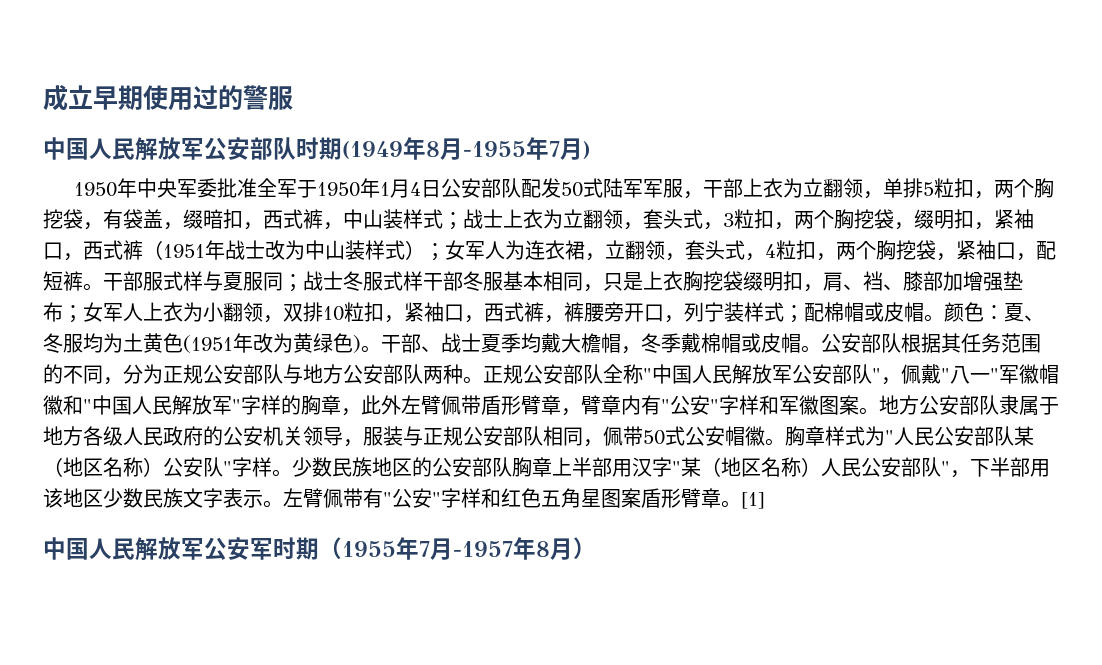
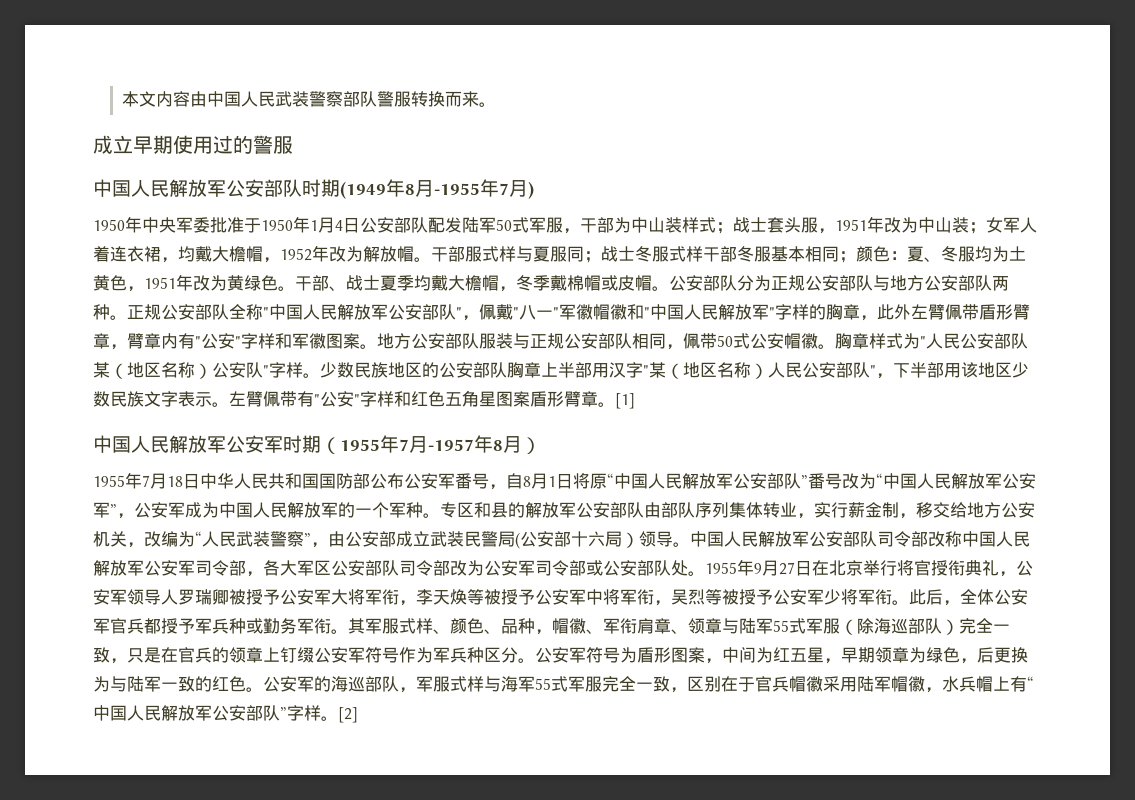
(43, 98) none -> [122,91,497,107] 本文内容由中国人民武装警察部队警服转换而来。 //
[256,178,297,198] 全军 -> (244, 225) none
[560,178,1054,199] [43,209,1034,230] [43,240,265,261] 50式陆军军服，干部上衣为立翻领，单排5粒扣，两个胸挖袋，有袋盖，缀暗扣，西式裤，中山装样式；战士上衣为立翻领，套头式，3粒扣，两个胸挖袋，缀明扣，紧袖口，西式裤（1951年战士 -> [462,216,884,234] 陆军50式军服，干部为中山装样式；战士套头服，1951年
[365,240,525,261] 样式）；女军人为 -> [969,217,1037,234] [93,246,110,262] ；女军人着
[605,240,1056,261] [43,271,83,291] 立翻领，套头式，4粒扣，两个胸挖袋，紧袖口，配短裤 -> [178,245,414,263] 均戴大檐帽，1952年改为解放帽
[583,271,1023,292] [43,302,944,323] ，只是上衣胸挖袋缀明扣，肩、裆、膝部加增强垫布；女军人上衣为小翻领，双排10粒扣，紧袖口，西式裤，裤腰旁开口，列宁装样式；配棉帽或皮帽。 -> [839,251,856,263] ；
[183,335,233,353] (1951 -> [127,277,176,292] ，1951
[353,335,361,353] ) -> (278, 283) none
[901,333,1041,353] [43,364,123,385] 根据其任务范围的不同， -> (737, 283) none
[999,395,1059,416] [43,426,363,447] 隶属于地方各级人民政府的公安机关领导， -> (479, 341) none
(596, 548) none -> [93,472,1036,490] [93,502,1035,519] [93,531,1030,549] [93,559,1033,577] [93,589,1028,606] [93,618,1010,635] [93,647,1028,664] [93,676,1034,693] [93,705,358,723] // 1955年7月18日中华人民共和国国防部公布公安军番号，自8月1日将原“中国人民解放军公安部队”番号改为“中国人民解放军公安军”，公安军成为中国人民解放军的一个军种。专区和县的解放军公安部队由部队序列集体转业，实行薪金制，移交给地方公安机关，改编为“人民武装警察”，由公安部成立武装民警局(公安部十六局）领导。中国人民解放军公安部队司令部改称中国人民解放军公安军司令部，各大军区公安部队司令部改为公安军司令部或公安部队处。1955年9月27日在北京举行将官授衔典礼，公安军领导人罗瑞卿被授予公安军大将军衔，李天焕等被授予公安军中将军衔，吴烈等被授予公安军少将军衔。此后，全体公安军官兵都授予军兵种或勤务军衔。其军服式样、颜色、品种，帽徽、军衔肩章、领章与陆军55式军服（除海巡部队）完全一致，只是在官兵的领章上钉缀公安军符号作为军兵种区分。公安军符号为盾形图案，中间为红五星，早期领章为绿色，后更换为与陆军一致的红色。公安军的海巡部队，军服式样与海军55式军服完全一致，区别在于官兵帽徽采用陆军帽徽，水兵帽上有“中国人民解放军公安部队”字样。[2]

